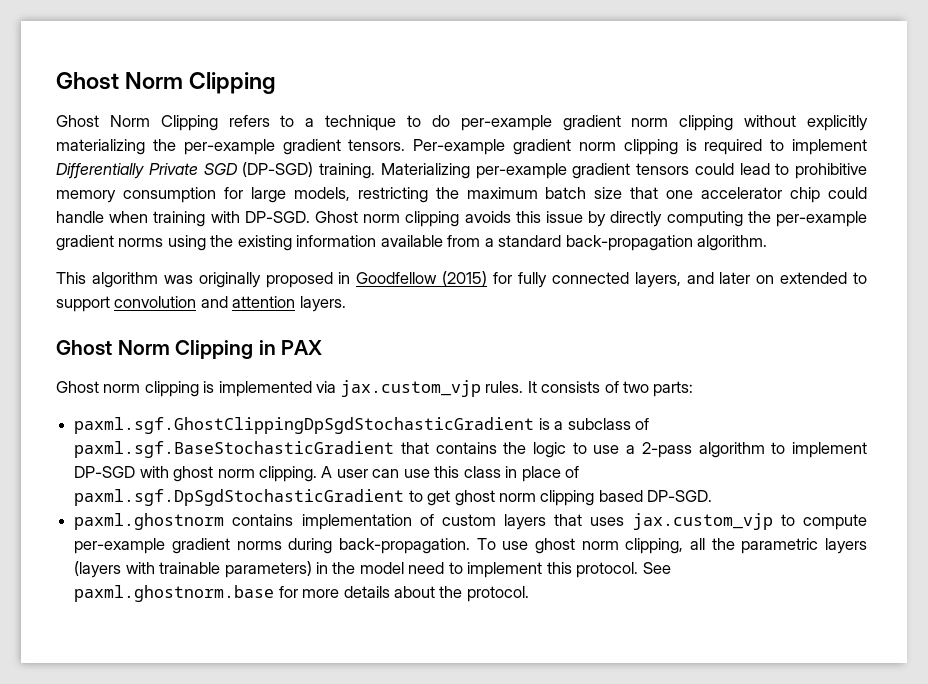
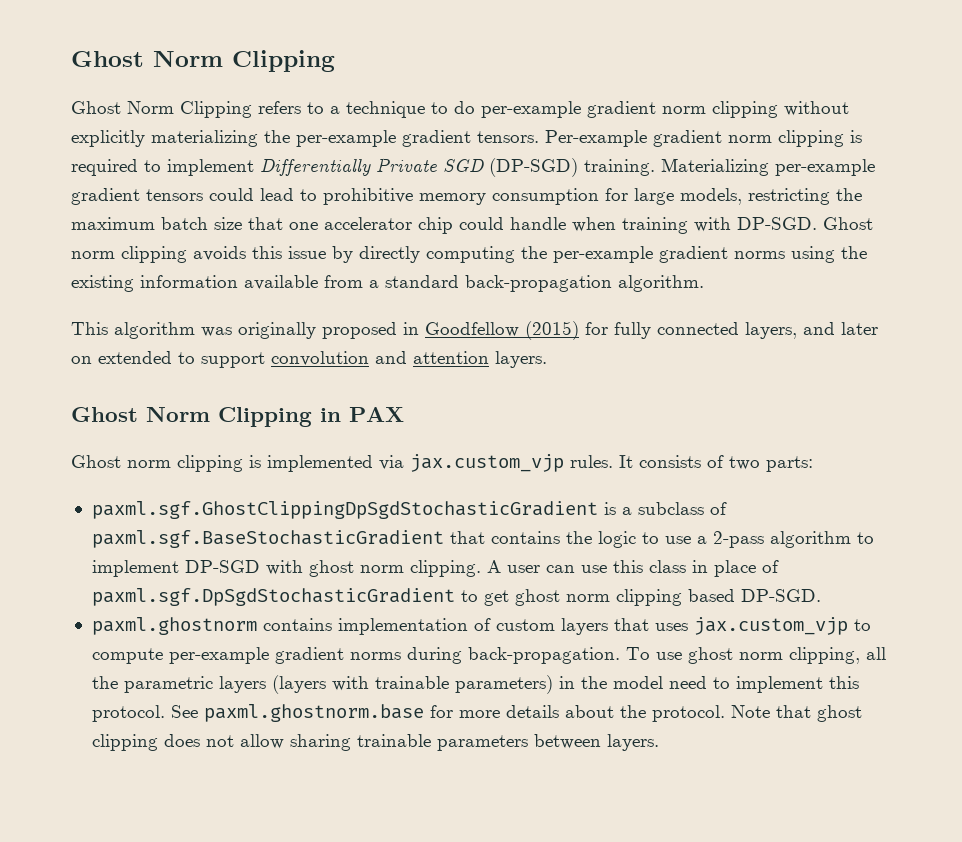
(529, 594) none -> [730,705,862,722] [91,734,659,751] Note that ghost clipping does not allow sharing trainable parameters between layers.

